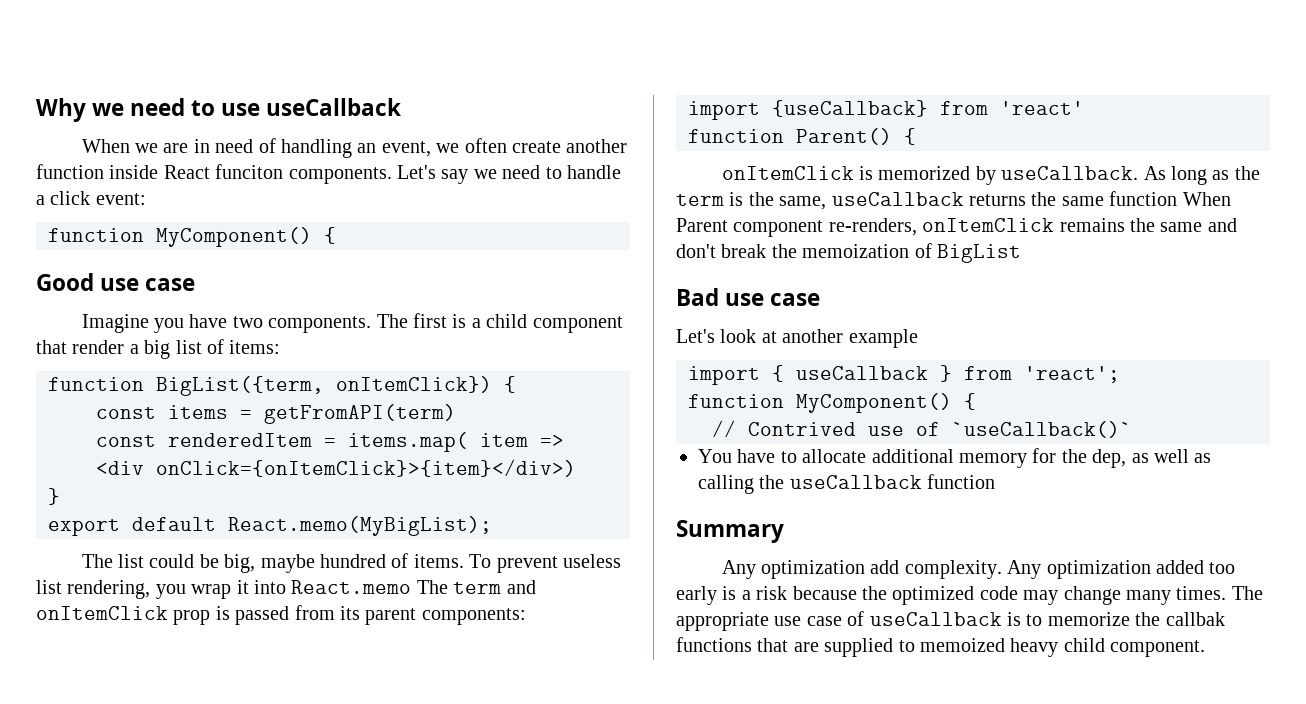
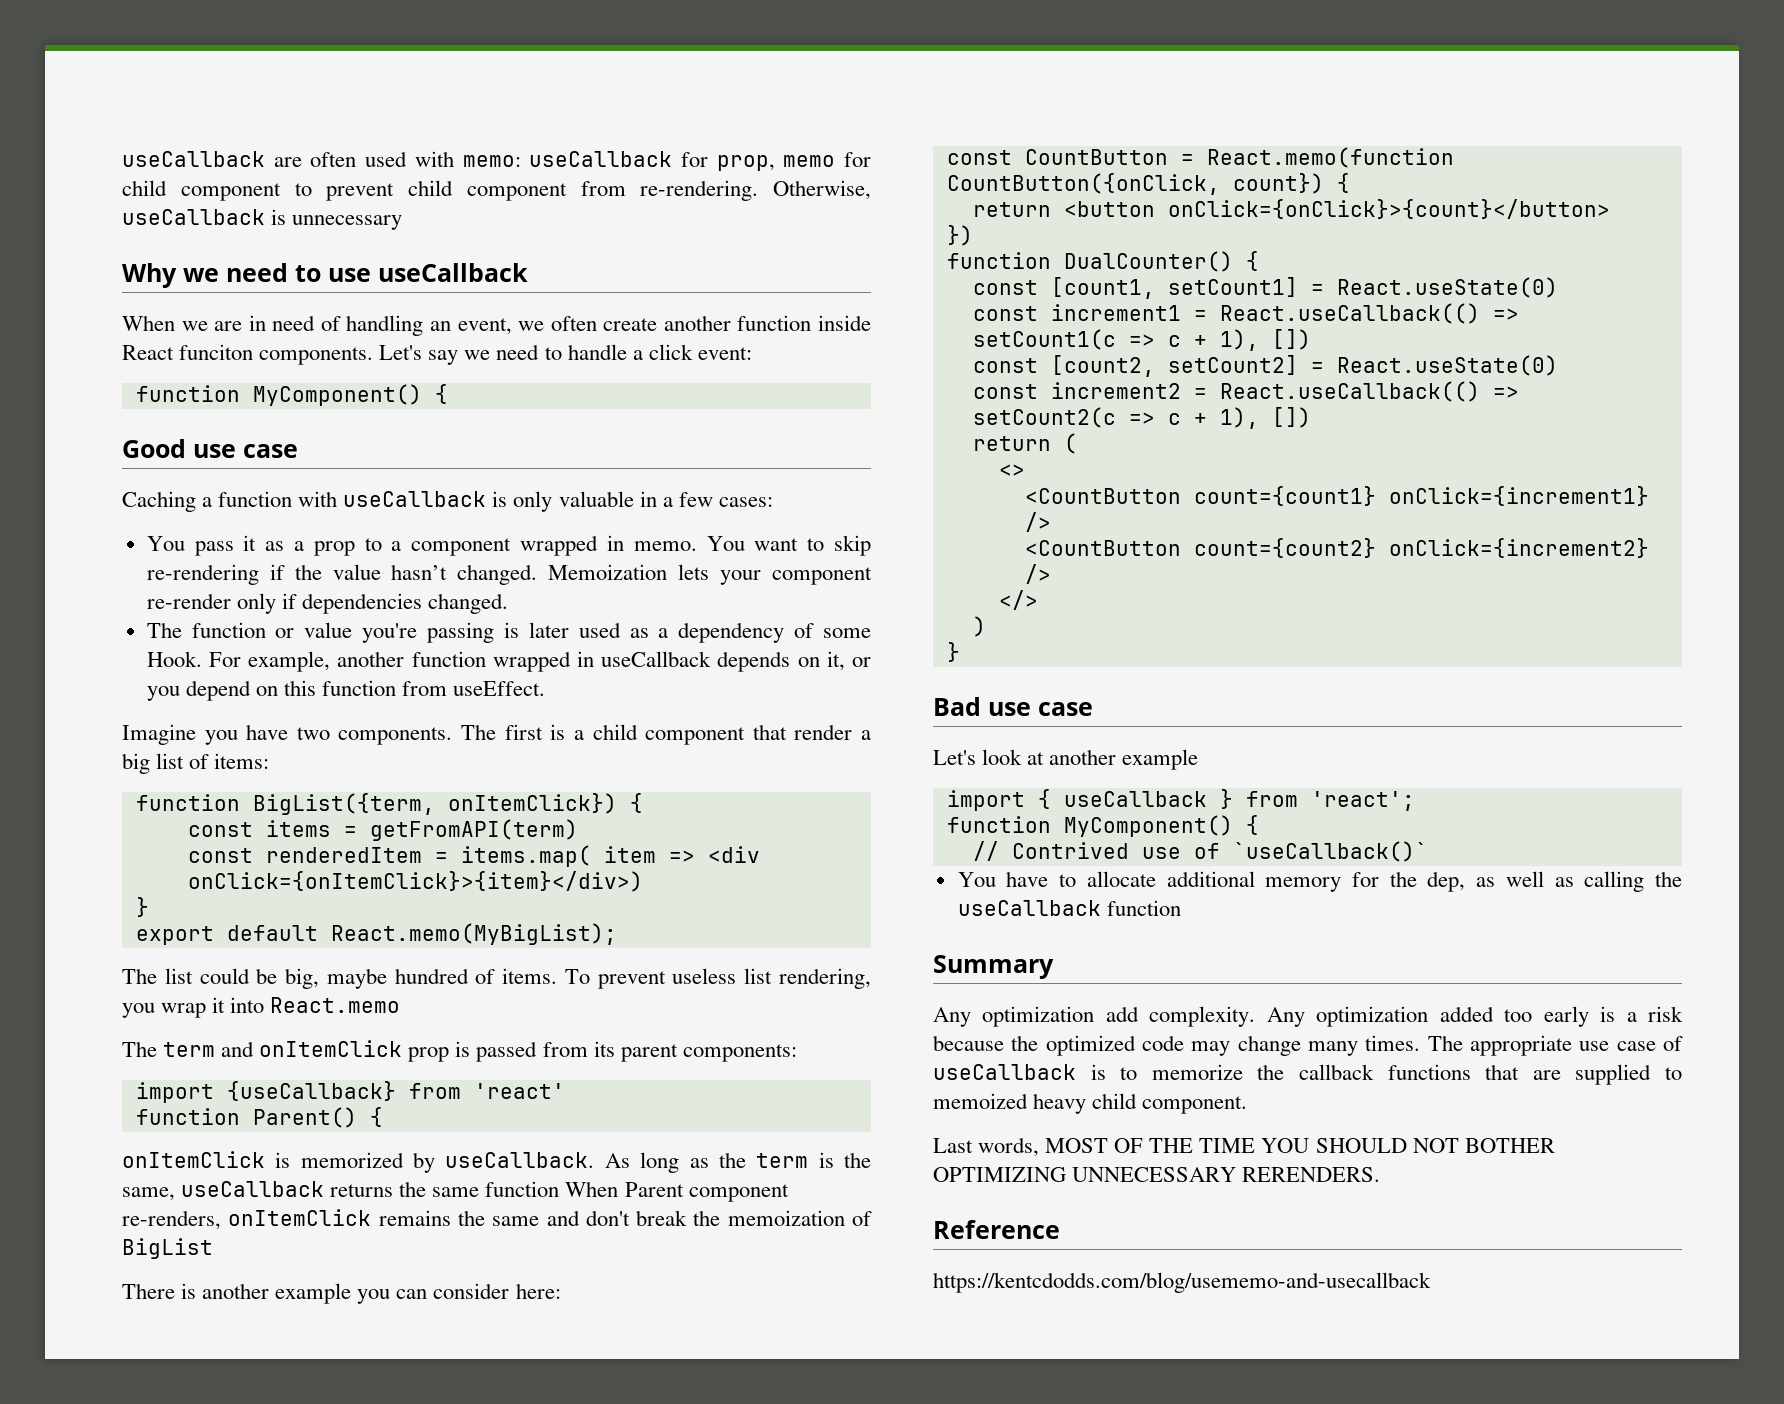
(36, 110) none -> [122,151,872,171] [122,180,871,201] [122,209,403,230] useCallback are often used with memo: useCallback for prop, memo for child component to prevent child component from re-rendering. Otherwise, useCallback is unnecessary //
(196, 284) none -> [122,491,773,512] [146,535,872,556] [146,564,872,585] [146,593,509,614] [146,622,872,643] [146,651,872,672] [146,680,546,701] // Caching a function with useCallback is only valuable in a few cases: // You pass it as a prop to a component wrapped in memo. You want to skip re-rendering if the value hasn’t changed. Memoization lets your component re-render only if dependencies changed. // The function or value you're passing is later used as a dependency of some Hook. For example, another function wrapped in useCallback depends on it, or you depend on this function from useEffect.
(412, 587) none -> (401, 1005) //
(1021, 253) none -> [122,1283,561,1304] [946,147,1454,168] [946,173,1350,195] [972,199,1610,219] [946,225,973,246] [946,251,1259,272] [972,277,1558,299] [972,303,1519,324] [972,329,1311,351] [972,355,1558,377] [972,381,1519,402] [972,407,1311,429] [972,433,1077,454] [998,464,1025,477] [1024,486,1649,506] [1024,512,1051,532] [1024,538,1649,558] [1024,564,1051,584] [998,590,1038,610] [972,616,986,637] [946,642,960,662] // There is another example you can consider here: // const CountButton = React.memo(function CountButton({onClick, count}) { // return <button onClick={onClick}>{count}</button> // }) // function DualCounter() { // const [count1, setCount1] = React.useState(0) // const increment1 = React.useCallback(() => setCount1(c => c + 1), []) // const [count2, setCount2] = React.useState(0) // const increment2 = React.useCallback(() => setCount2(c => c + 1), []) // return ( // <> // <CountButton count={count1} onClick={increment1} /> // <CountButton count={count2} onClick={increment2} /> // </> // ) // }
[1165,612,1225,626] callbak -> [1299,1064,1374,1080] callback
(1206, 648) none -> [933,1137,1555,1157] [933,1167,1381,1182] [933,1220,1060,1239] [933,1272,1431,1293] // Last words, MOST OF THE TIME YOU SHOULD NOT BOTHER OPTIMIZING UNNECESSARY RERENDERS. // Reference // https://kentcdodds.com/blog/usememo-and-usecallback

